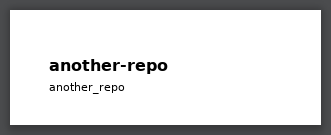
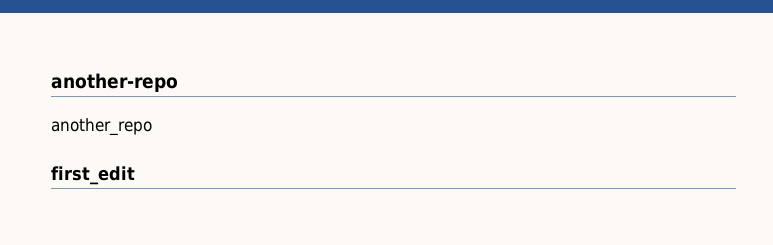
(125, 88) none -> [51,166,135,185] // first_edit

